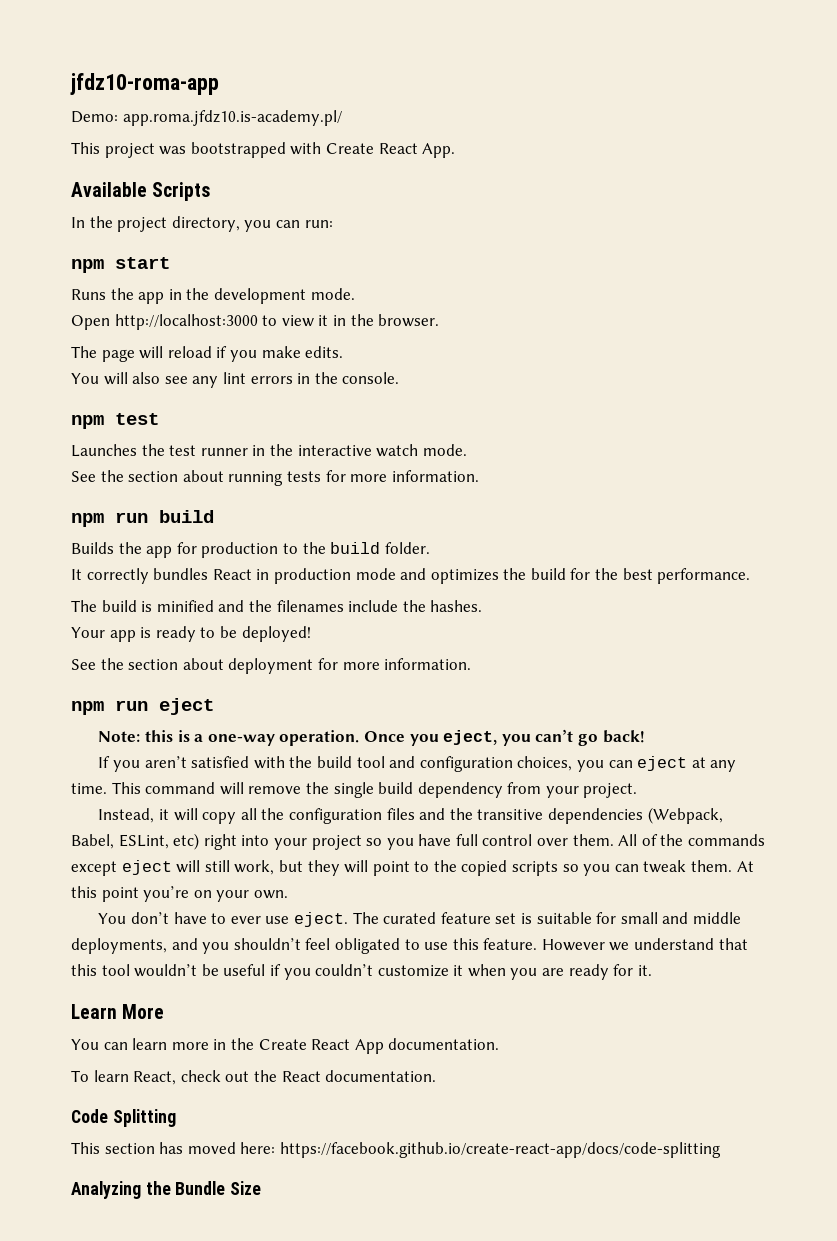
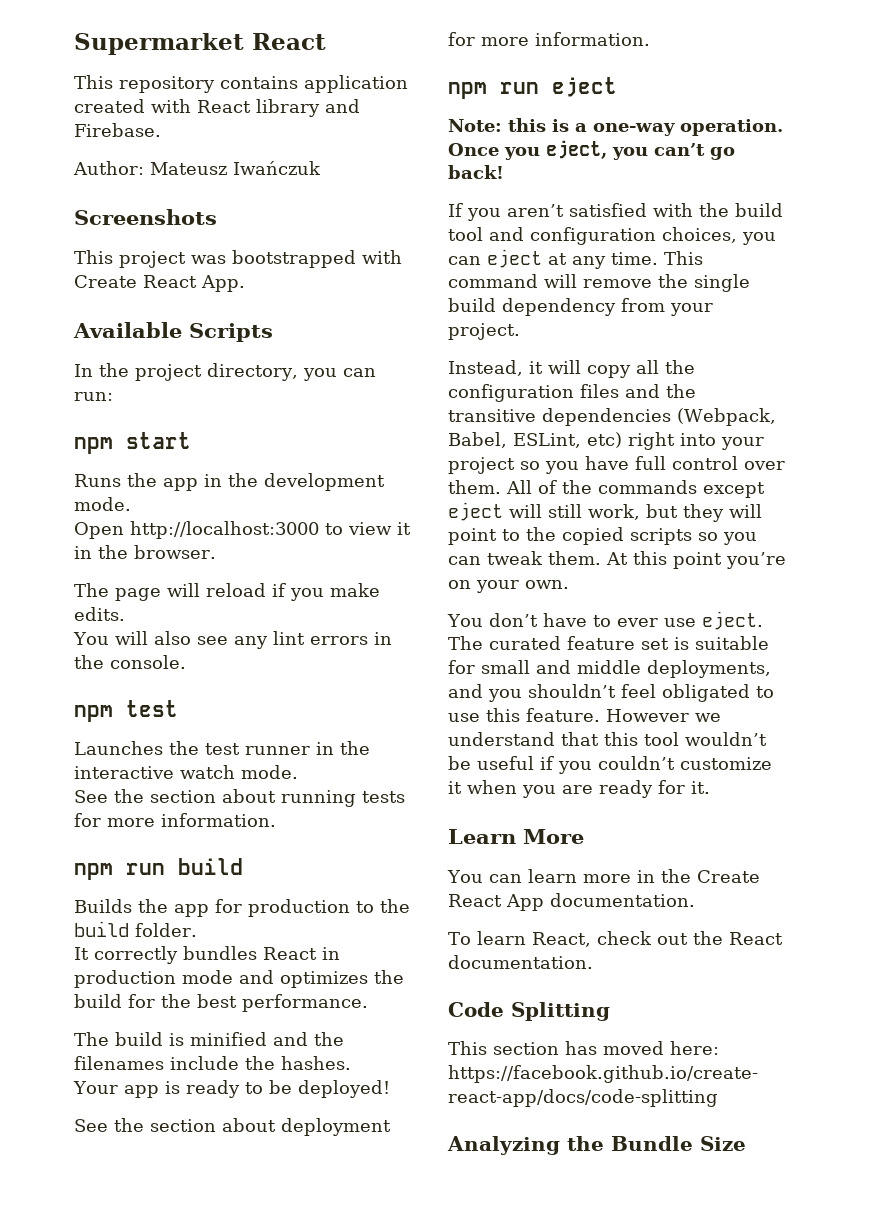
[70,73,219,95] [71,110,342,126] jfdz10-roma-app // Demo: app.roma.jfdz10.is-academy.pl/ -> [74,33,326,55] [74,75,408,93] [74,99,360,117] [74,123,161,137] [73,161,321,175] [74,209,217,225] Supermarket React // This repository contains application created with React library and Firebase. // Author: Mateusz Iwańczuk // Screenshots

